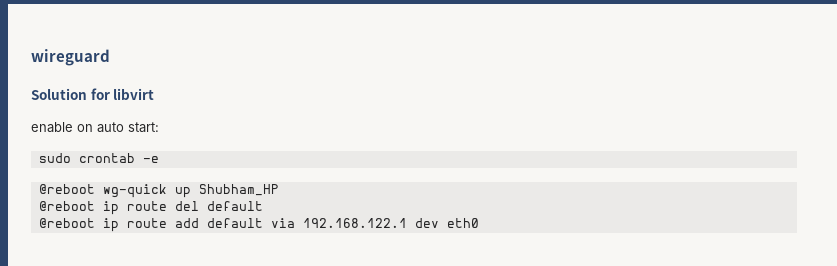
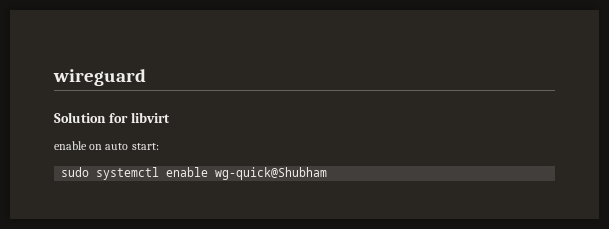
[78,153,159,163] [38,184,279,198] [38,201,263,215] [38,218,479,232] crontab -e // @reboot wg-quick up Shubham_HP // @reboot ip route del default // @reboot ip route add default via 192.168.122.1 dev eth0 -> [96,167,328,180] systemctl enable wg-quick@Shubham

